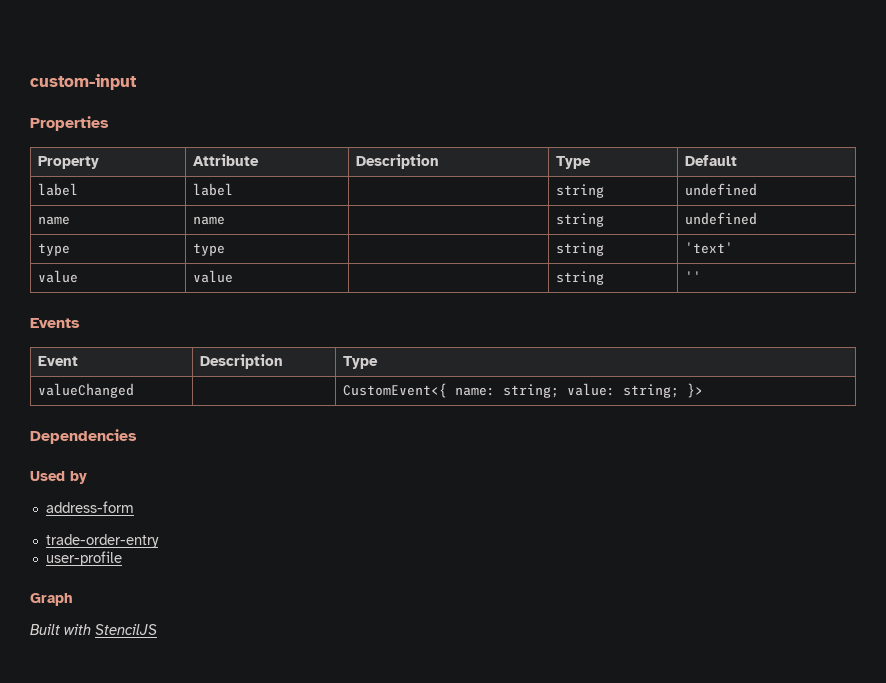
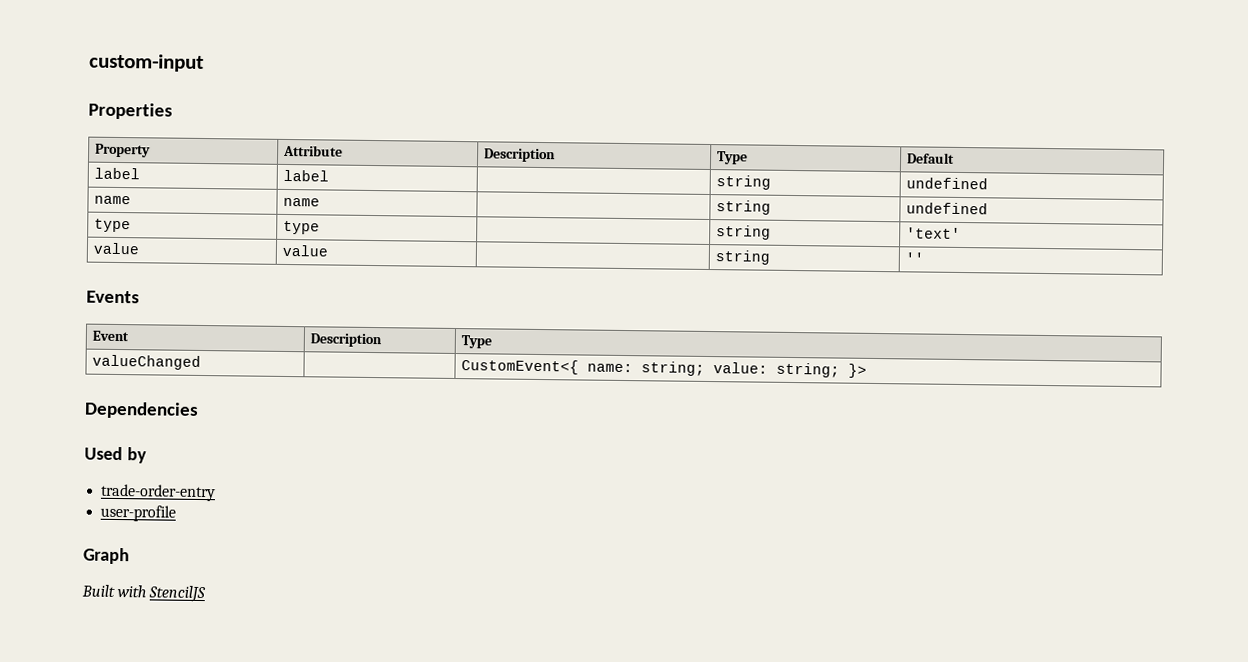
[45,501,134,513] // address-form -> (147, 455) none

